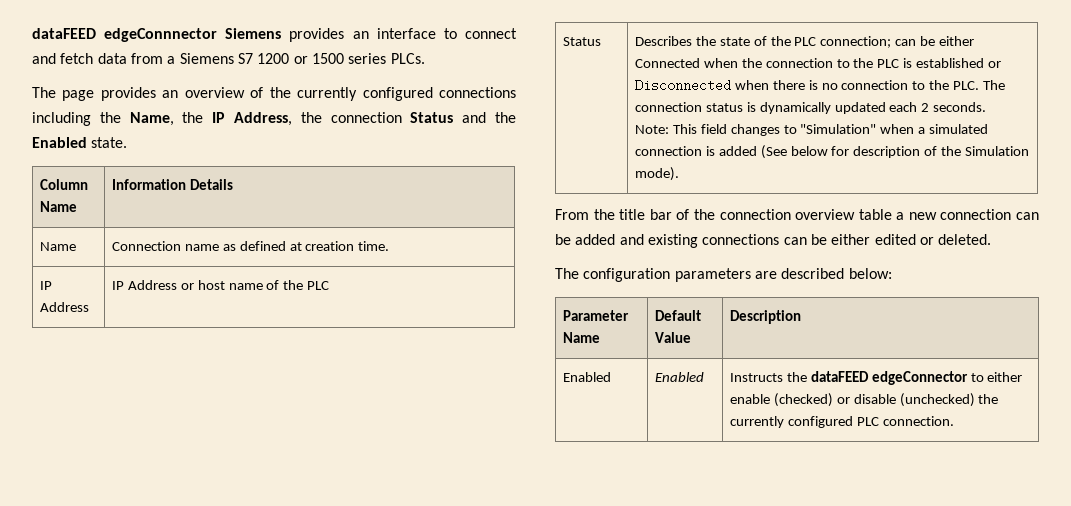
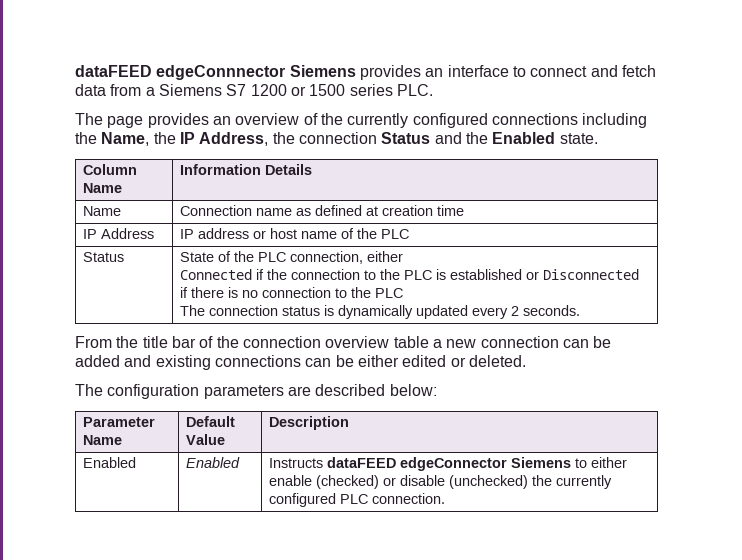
[390,53,425,64] PLCs. -> [396,84,433,96] PLC.
[358,241,390,251] time. -> [437,205,465,216] time
[127,280,177,290] Address -> [198,228,250,239] address
[634,36,975,48] [634,58,738,68] Describes the state of the PLC connection; can be either Connected when -> [180,251,404,264] [180,269,265,280] State of the PLC connection, either // Connected if
[734,80,769,90] when -> [180,287,189,298] if
[953,81,980,90] PLC. -> [375,288,404,298] PLC //
[889,102,918,112] each -> [472,307,509,319] every
[634,124,989,136] [634,145,1030,159] [634,167,679,181] // Note: This field changes to "Simulation" when a simulated connection is added (See below for description of the Simulation mode). -> (581, 310) none
[786,372,807,382] the -> (324, 463) none
(968, 378) none -> [511,457,572,468] Siemens

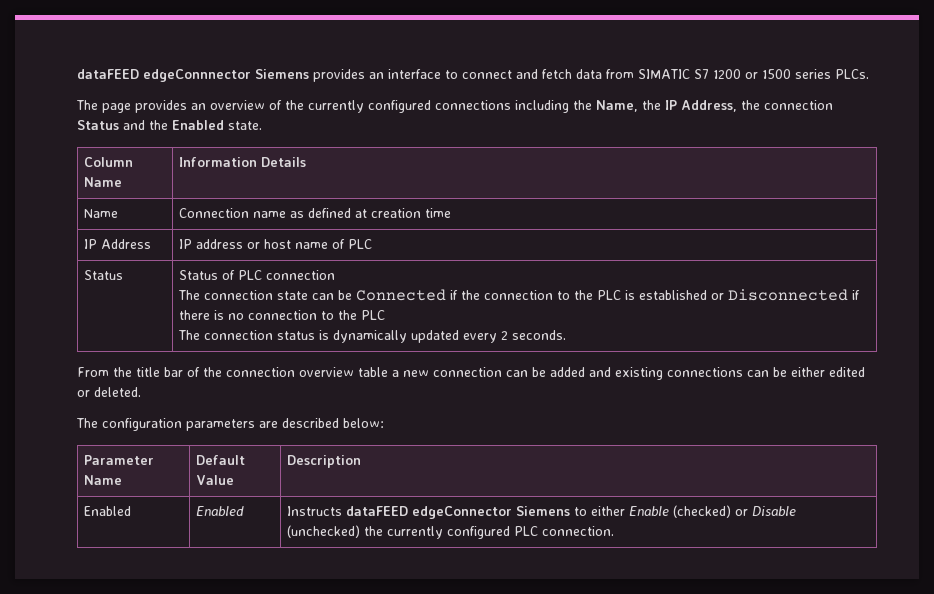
[145,84,222,96] a Siemens -> [638,69,690,79] SIMATIC
[396,84,433,96] PLC. -> [835,69,869,79] PLCs.
[357,228,378,239] the -> (346, 244) none
[180,251,404,264] State of the PLC connection, either // -> [179,270,336,280] [178,290,353,300] Status of PLC connection // The connection state can be
[269,475,313,486] enable -> [629,506,670,516] Enable
[400,475,446,486] disable -> [752,506,797,516] Disable

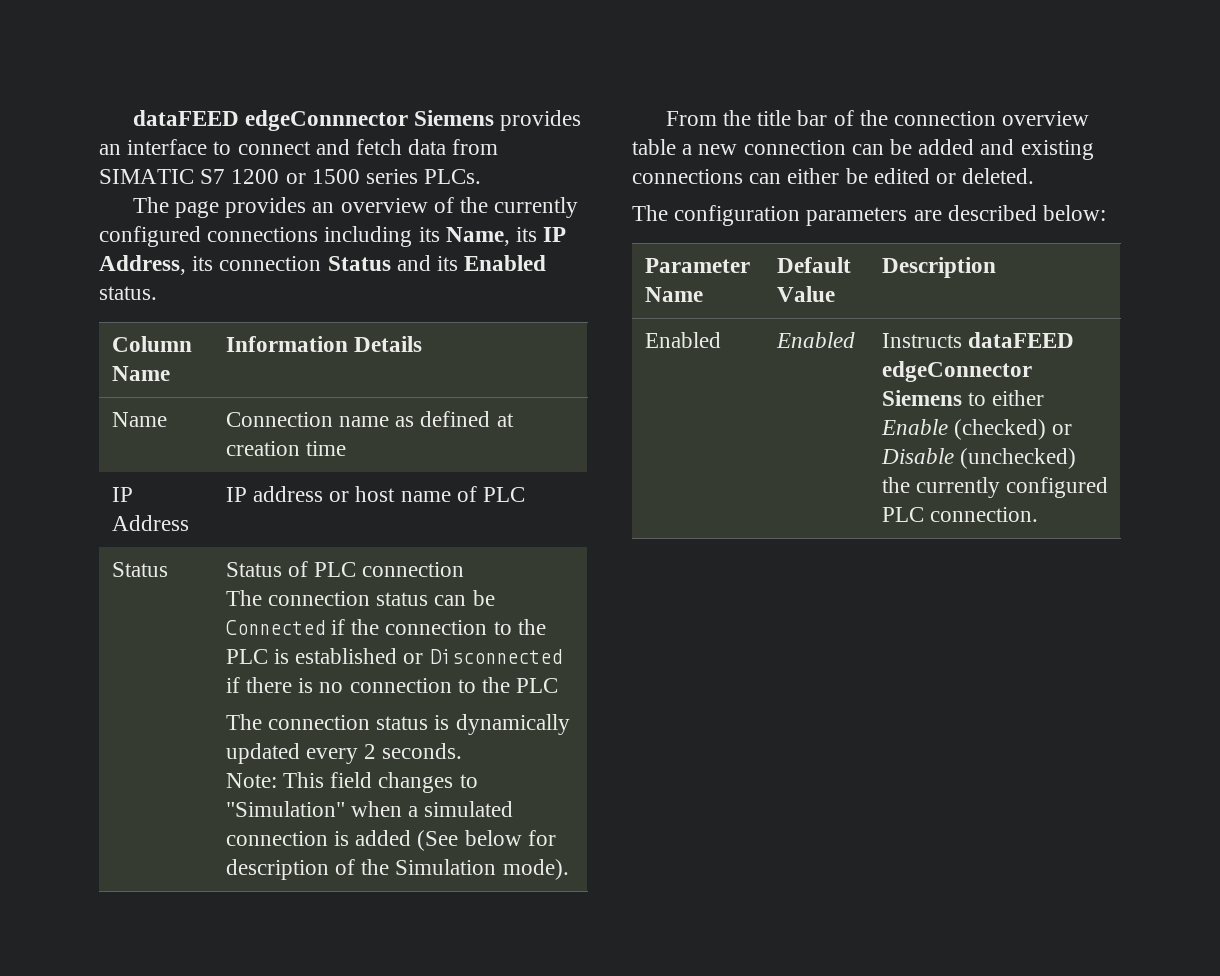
[573,100,661,112] the Name, the -> [418,227,538,246] its Name, its
[741,100,760,110] the -> [192,256,214,271] its
[149,120,262,130] the Enabled state. -> [437,255,547,271] [99,286,157,300] its Enabled status.
[277,291,309,300] state -> [376,592,429,606] status
(567, 335) none -> [225,772,478,793] [225,801,514,817] [225,830,556,851] [225,859,569,880] // Note: This field changes to "Simulation" when a simulated connection is added (See below for description of the Simulation mode).
[773,367,825,377] be either -> [787,168,868,184] either be

